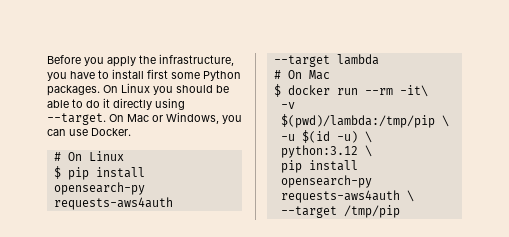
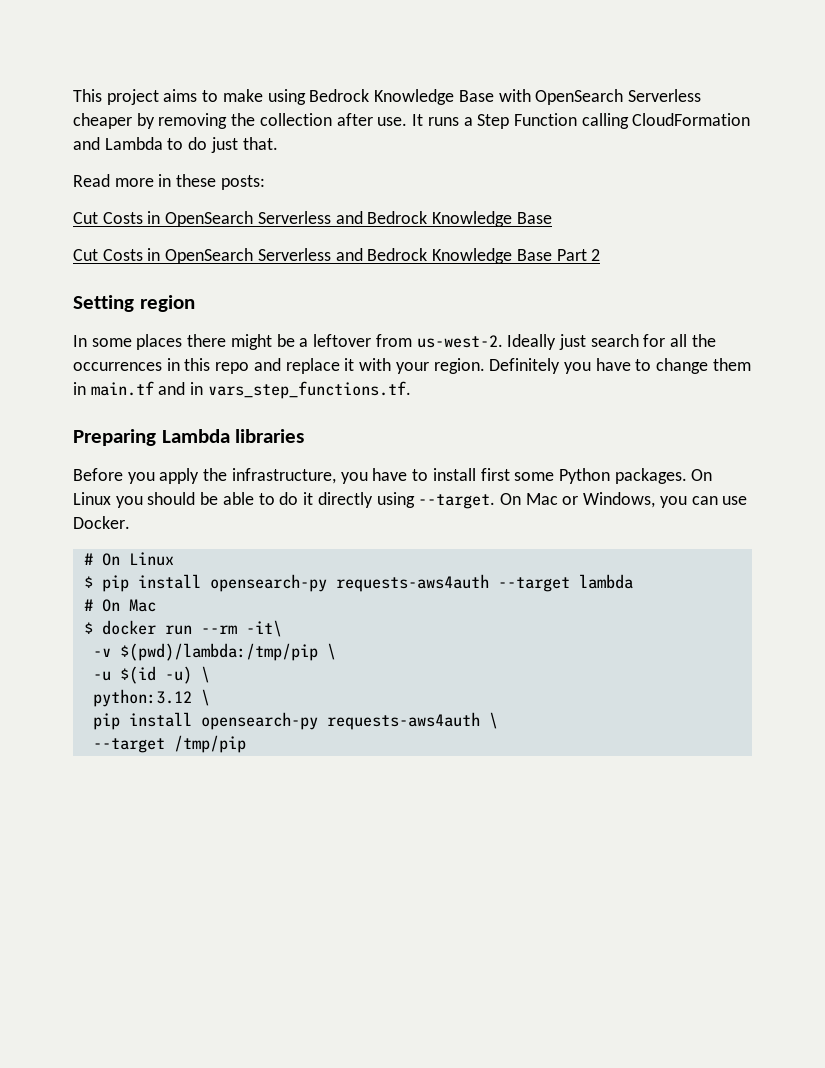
(47, 59) none -> [73,89,701,105] [73,113,751,129] [73,137,278,153] [73,174,265,190] [73,211,552,227] [73,248,601,264] [73,295,195,312] [73,334,716,350] [73,358,751,374] [73,381,411,399] [73,429,305,446] This project aims to make using Bedrock Knowledge Base with OpenSearch Serverless cheaper by removing the collection after use. It runs a Step Function calling CloudFormation and Lambda to do just that. // Read more in these posts: // Cut Costs in OpenSearch Serverless and Bedrock Knowledge Base // Cut Costs in OpenSearch Serverless and Bedrock Knowledge Base Part 2 // Setting region // In some places there might be a leftover from us-west-2. Ideally just search for all the occurrences in this repo and replace it with your region. Definitely you have to change them in main.tf and in vars_step_functions.tf. // Preparing Lambda libraries //

